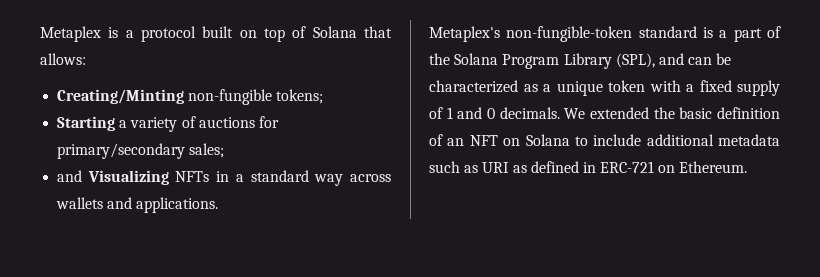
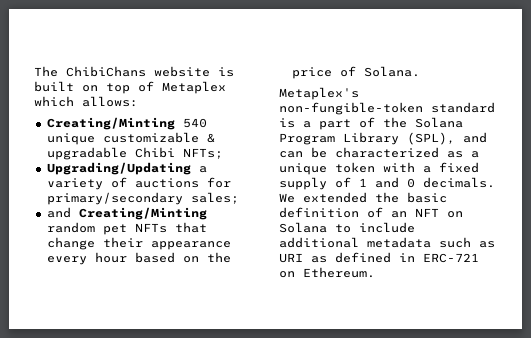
[40,26,196,42] Metaplex is a protocol -> [34,66,234,77] The ChibiChans website is
[312,26,392,38] Solana that -> [162,81,226,94] [34,96,74,107] Metaplex which
[188,89,324,105] [57,116,116,131] non-fungible tokens; // Starting -> [182,118,207,128] [46,132,215,145] [46,147,223,160] [46,162,191,175] 540 unique customizable & upgradable Chibi NFTs; // Upgrading/Updating
[87,170,391,186] [56,197,219,213] Visualizing NFTs in a standard way across wallets and applications. -> [78,207,207,220] [46,222,207,235] [46,237,231,250] [46,252,231,265] [291,66,420,79] Creating/Minting random pet NFTs that change their appearance every hour based on the price of Solana.

